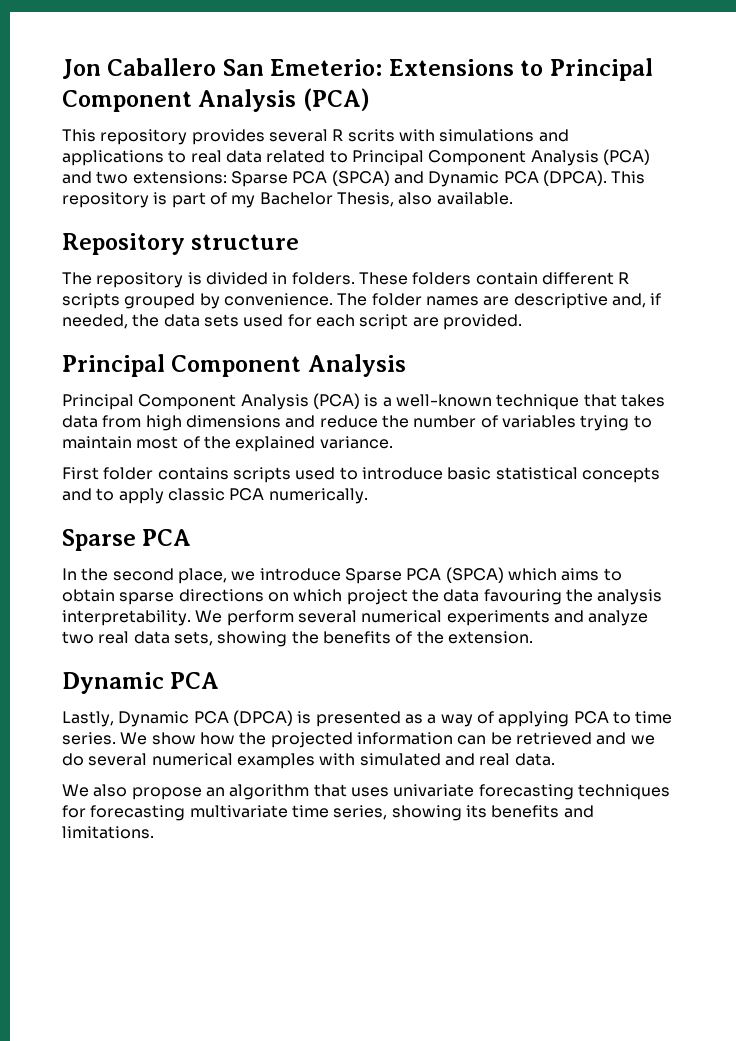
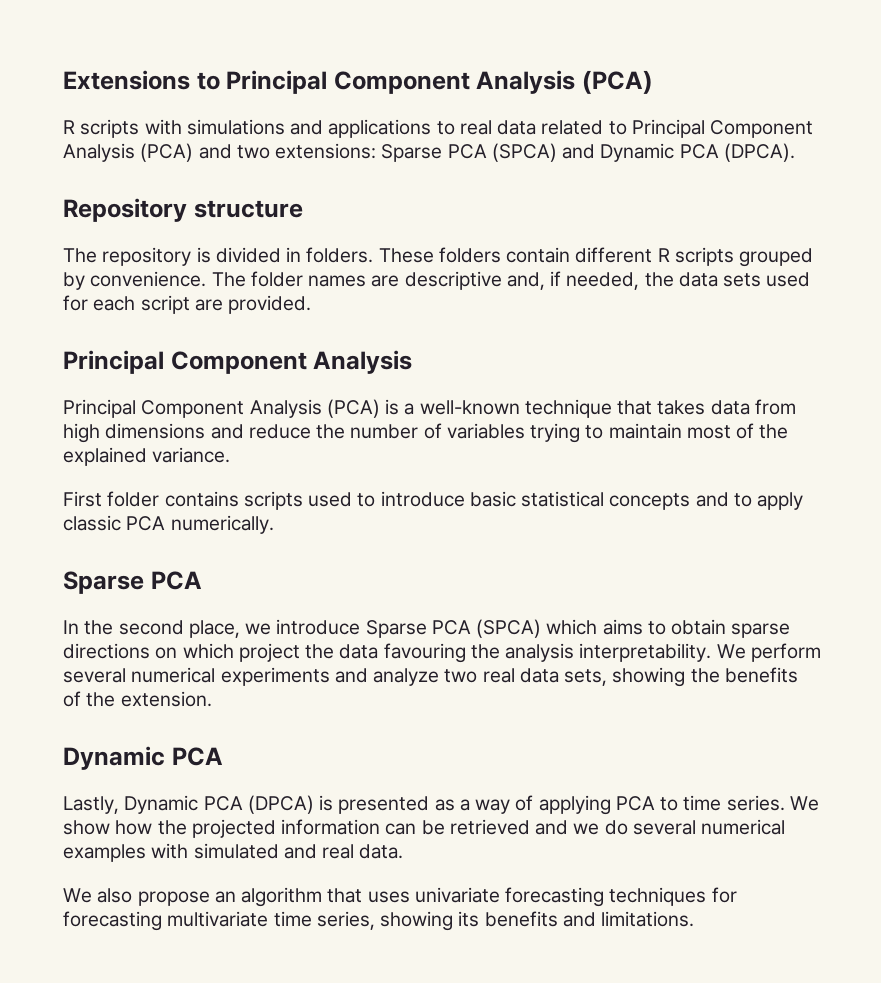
[62,58,383,79] Jon Caballero San Emeterio: -> (63, 80) none
[62,129,395,145] This repository provides several R scrits -> [63,119,140,138] R scripts
[611,171,646,184] [62,192,513,208] This repository is part of my Bachelor Thesis, also available. -> (795, 152) none

